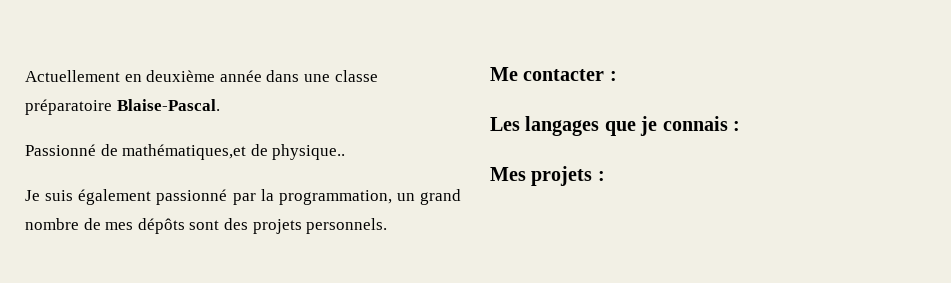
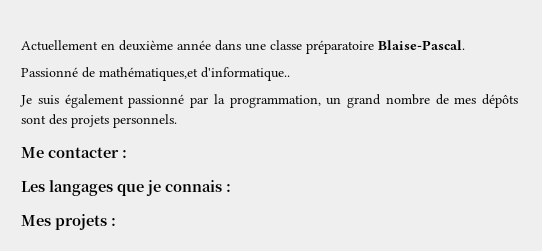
[250,144,346,160] de physique.. -> [201,67,290,81] d'informatique..

